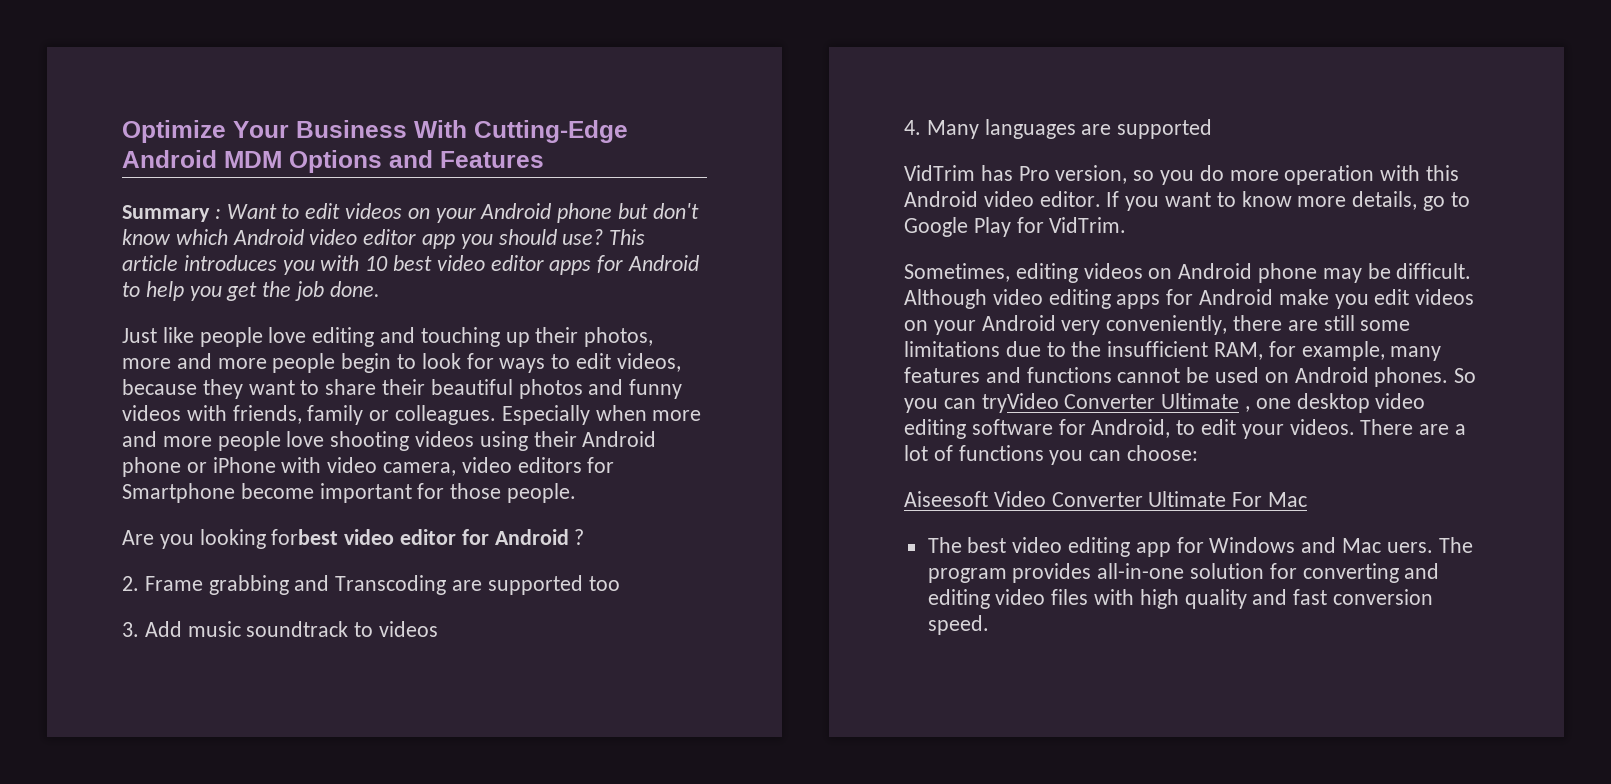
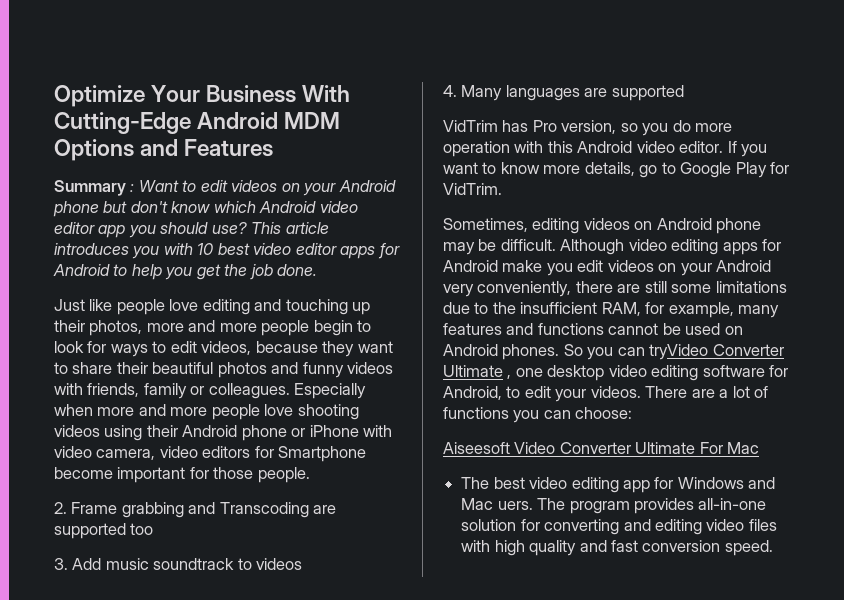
[122,529,585,549] // Are you looking forbest video editor for Android ? -> (310, 475) none

